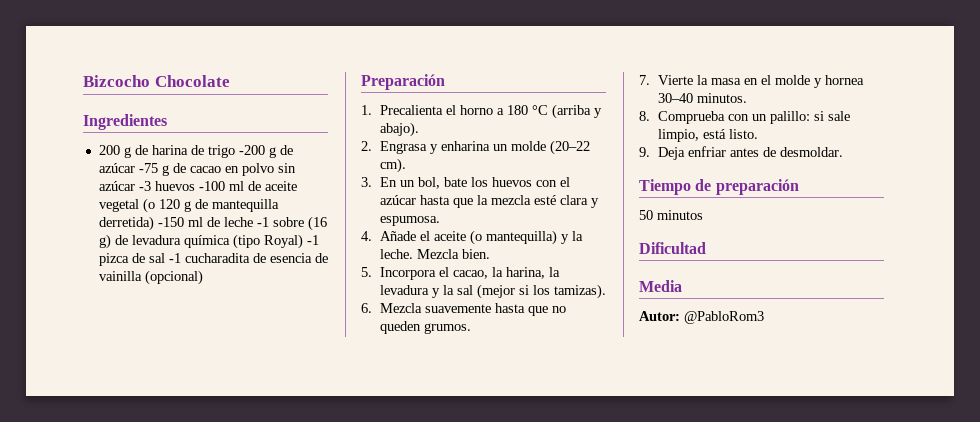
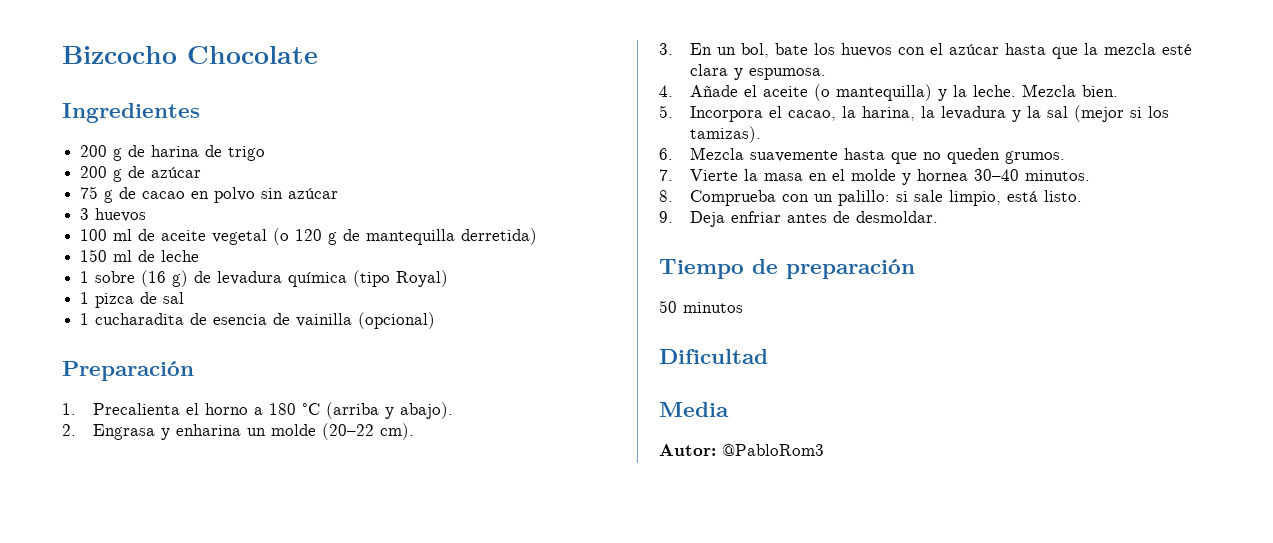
[238,145,265,155] -200 -> [80,166,108,178] // 200
[138,163,158,173] -75 -> [80,186,99,199] // 75
[138,181,225,191] -3 huevos -100 -> [80,208,147,222] [80,229,108,241] // 3 huevos // 100
[157,217,184,227] -150 -> [80,249,108,262] // 150
[256,217,269,227] -1 -> [80,271,90,283] // 1
[306,235,319,245] -1 -> [80,292,90,304] // 1
[168,253,181,263] -1 -> [80,313,90,325] // 1

